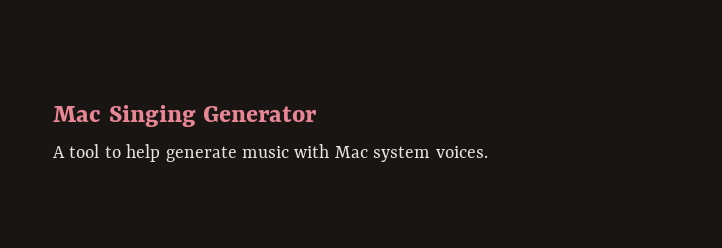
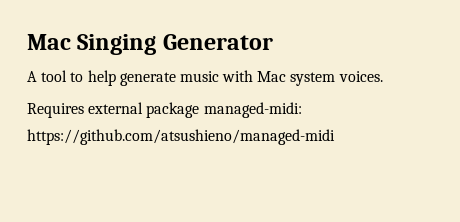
(488, 152) none -> [27,102,302,118] [27,129,335,145] // Requires external package managed-midi: https://github.com/atsushieno/managed-midi

